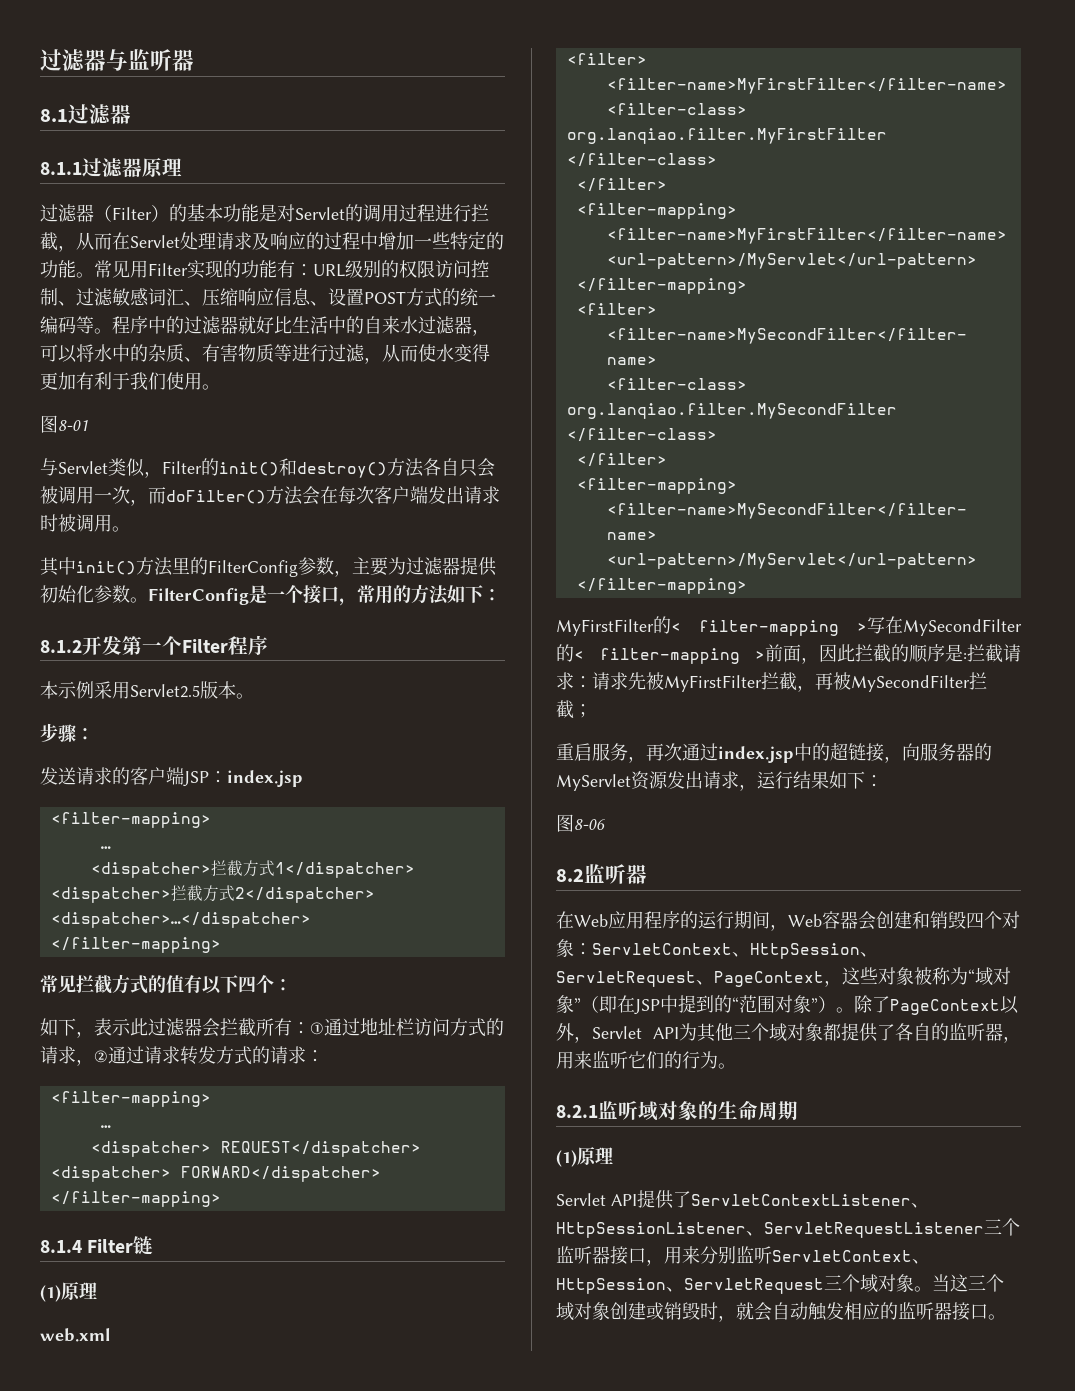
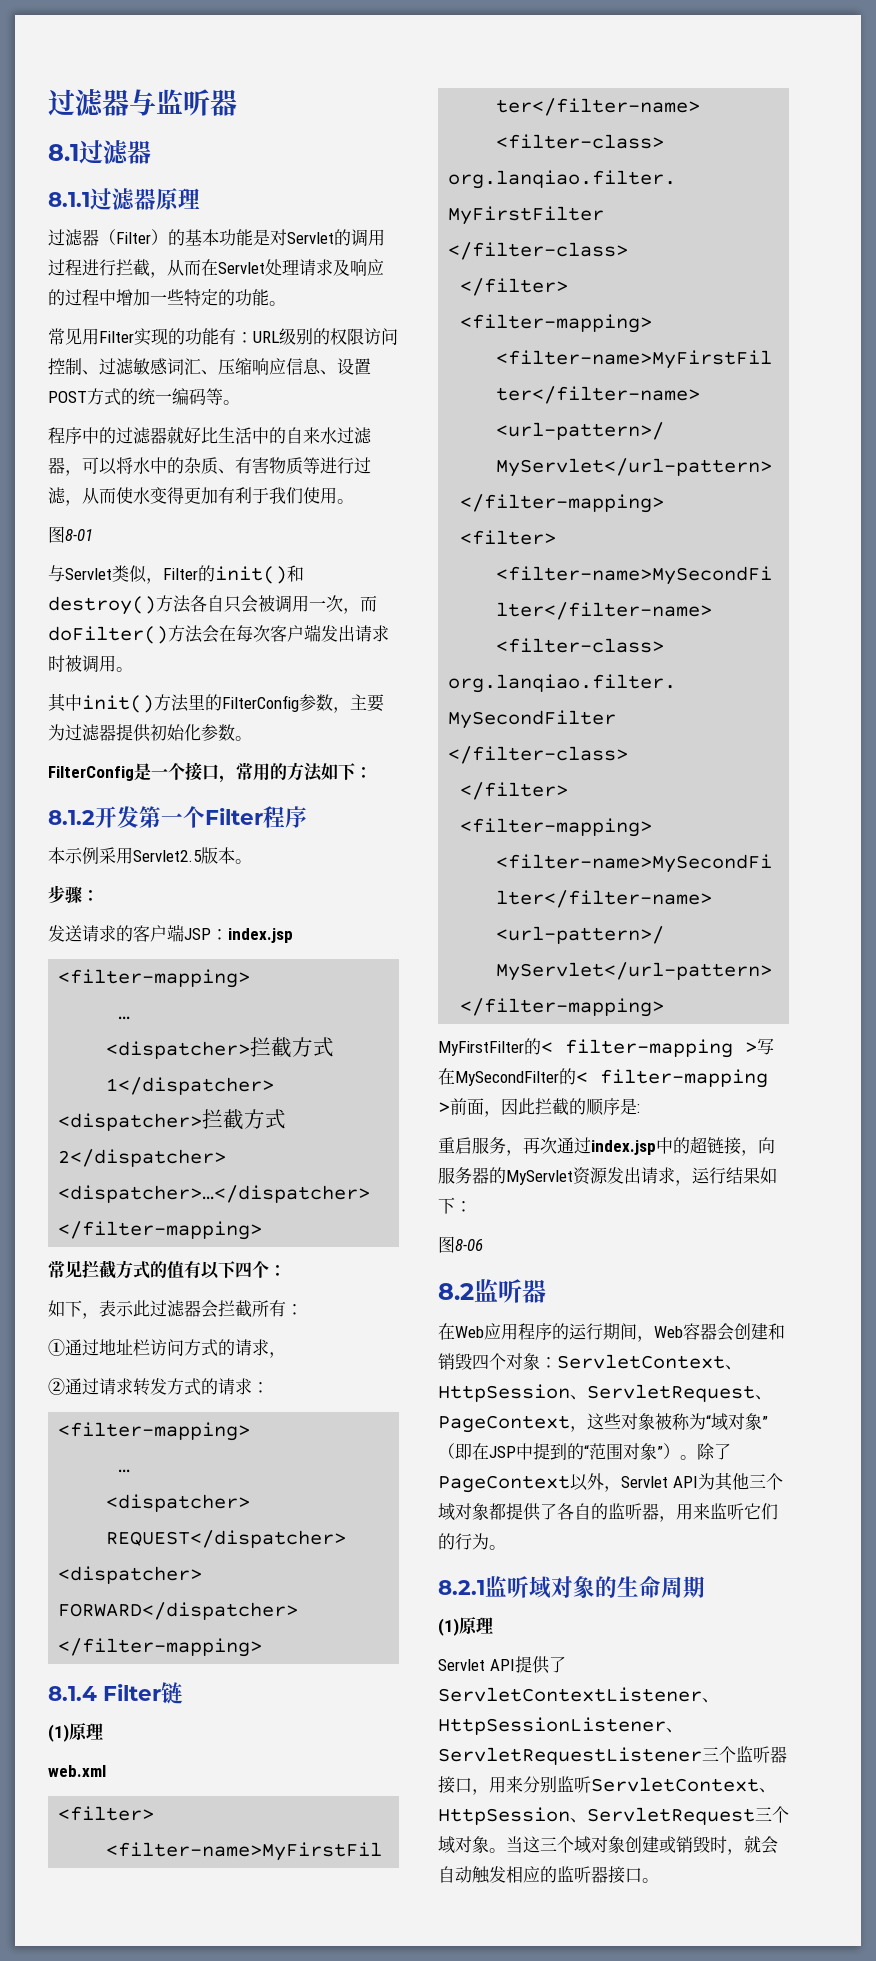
(94, 275) none -> (286, 303) //
(112, 331) none -> (240, 402) //
(148, 600) none -> (252, 738) //
(310, 1028) none -> (303, 1309) //
(94, 1062) none -> (286, 1355) //
[967,644,1021,663] [556,672,987,692] [556,700,592,719] 拦截请求：请求先被MyFirstFilter拦截，再被MySecondFilter拦截； -> (640, 1108) none

